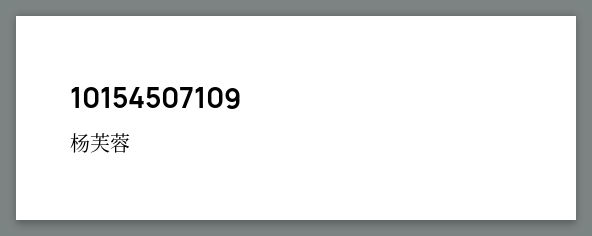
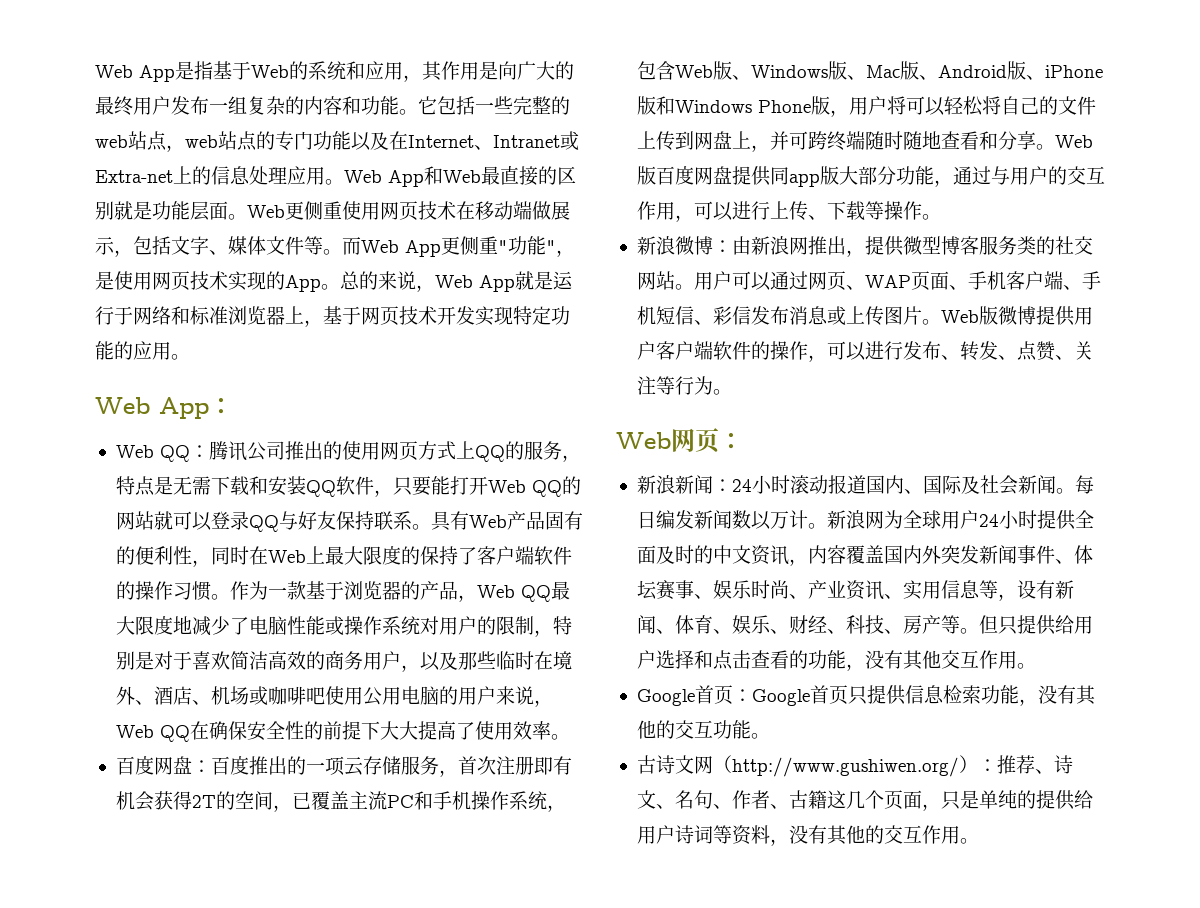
[70,87,241,109] [70,133,130,153] 10154507109 // 杨芙蓉 -> [95,61,574,82] [95,96,570,116] [95,131,579,152] [95,166,576,187] [95,201,570,221] [95,236,575,257] [95,271,573,292] [95,306,570,327] [95,341,190,360] [95,397,233,419] [115,441,581,462] [115,476,581,497] [115,511,583,532] [115,546,572,567] [115,581,570,602] [115,616,572,637] [115,651,572,672] [115,686,553,707] [115,721,570,742] [115,756,572,777] [115,791,566,812] [636,61,1103,80] [636,96,1096,117] [636,131,1093,152] [636,166,1105,187] [636,201,941,222] [636,236,1093,257] [636,271,1101,291] [636,306,1093,326] [636,341,1093,362] [636,376,732,395] [616,428,743,453] [636,475,1094,495] [636,510,1094,530] [636,545,1093,566] [636,580,1074,601] [636,615,1093,635] [636,650,1036,671] [636,685,1096,706] [636,720,770,739] [636,755,1073,777] [636,790,1093,811] [636,825,979,846] Web App是指基于Web的系统和应用，其作用是向广大的最终用户发布一组复杂的内容和功能。它包括一些完整的web站点，web站点的专门功能以及在Internet、Intranet或Extra-net上的信息处理应用。Web App和Web最直接的区别就是功能层面。Web更侧重使用网页技术在移动端做展示，包括文字、媒体文件等。而Web App更侧重"功能"，是使用网页技术实现的App。总的来说，Web App就是运行于网络和标准浏览器上，基于网页技术开发实现特定功能的应用。 // Web App： // Web QQ：腾讯公司推出的使用网页方式上QQ的服务，特点是无需下载和安装QQ软件，只要能打开Web QQ的网站就可以登录QQ与好友保持联系。具有Web产品固有的便利性，同时在Web上最大限度的保持了客户端软件的操作习惯。作为一款基于浏览器的产品，Web QQ最大限度地减少了电脑性能或操作系统对用户的限制，特别是对于喜欢简洁高效的商务用户，以及那些临时在境外、酒店、机场或咖啡吧使用公用电脑的用户来说，Web QQ在确保安全性的前提下大大提高了使用效率。 // 百度网盘：百度推出的一项云存储服务，首次注册即有机会获得2T的空间，已覆盖主流PC和手机操作系统，包含Web版、Windows版、Mac版、Android版、iPhone版和Windows Phone版，用户将可以轻松将自己的文件上传到网盘上，并可跨终端随时随地查看和分享。Web版百度网盘提供同app版大部分功能，通过与用户的交互作用，可以进行上传、下载等操作。 // 新浪微博：由新浪网推出，提供微型博客服务类的社交网站。用户可以通过网页、WAP页面、手机客户端、手机短信、彩信发布消息或上传图片。Web版微博提供用户客户端软件的操作，可以进行发布、转发、点赞、关注等行为。 // Web网页： // 新浪新闻：24小时滚动报道国内、国际及社会新闻。每日编发新闻数以万计。新浪网为全球用户24小时提供全面及时的中文资讯，内容覆盖国内外突发新闻事件、体坛赛事、娱乐时尚、产业资讯、实用信息等，设有新闻、体育、娱乐、财经、科技、房产等。但只提供给用户选择和点击查看的功能，没有其他交互作用。 // Google首页：Google首页只提供信息检索功能，没有其他的交互功能。 // 古诗文网（http://www.gushiwen.org/）：推荐、诗文、名句、作者、古籍这几个页面，只是单纯的提供给用户诗词等资料，没有其他的交互作用。

